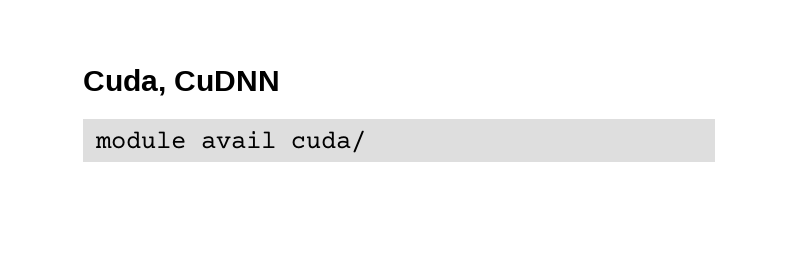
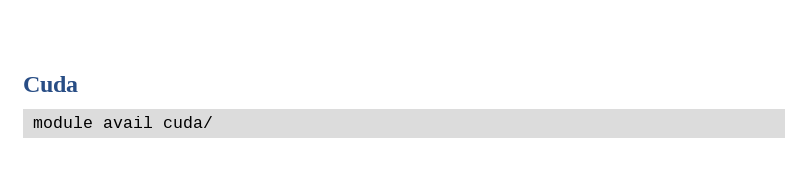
[83,69,281,96] Cuda, CuDNN -> [23,76,78,92] Cuda

